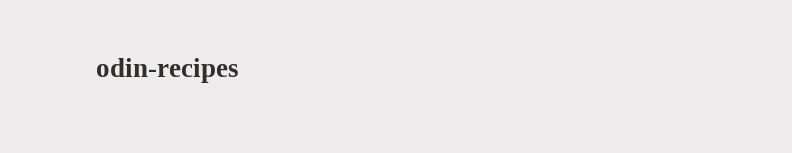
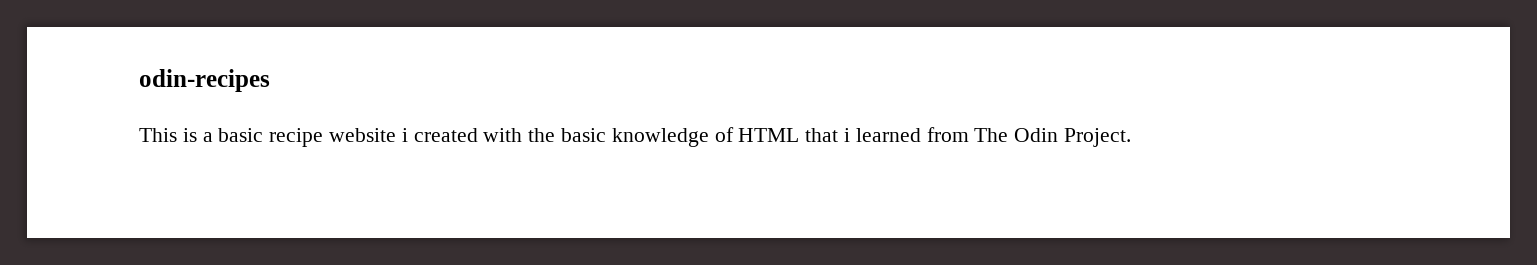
(239, 70) none -> [139,127,1132,147] // This is a basic recipe website i created with the basic knowledge of HTML that i learned from The Odin Project.

